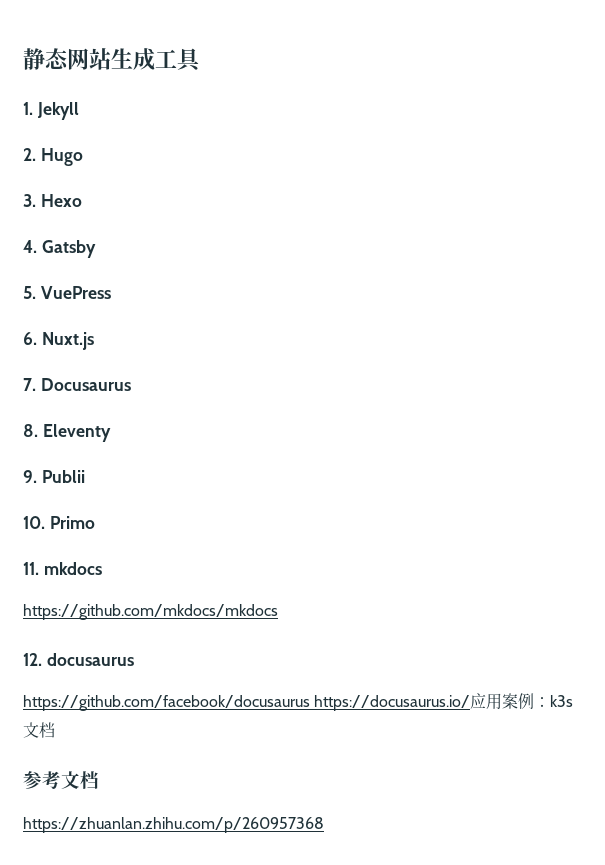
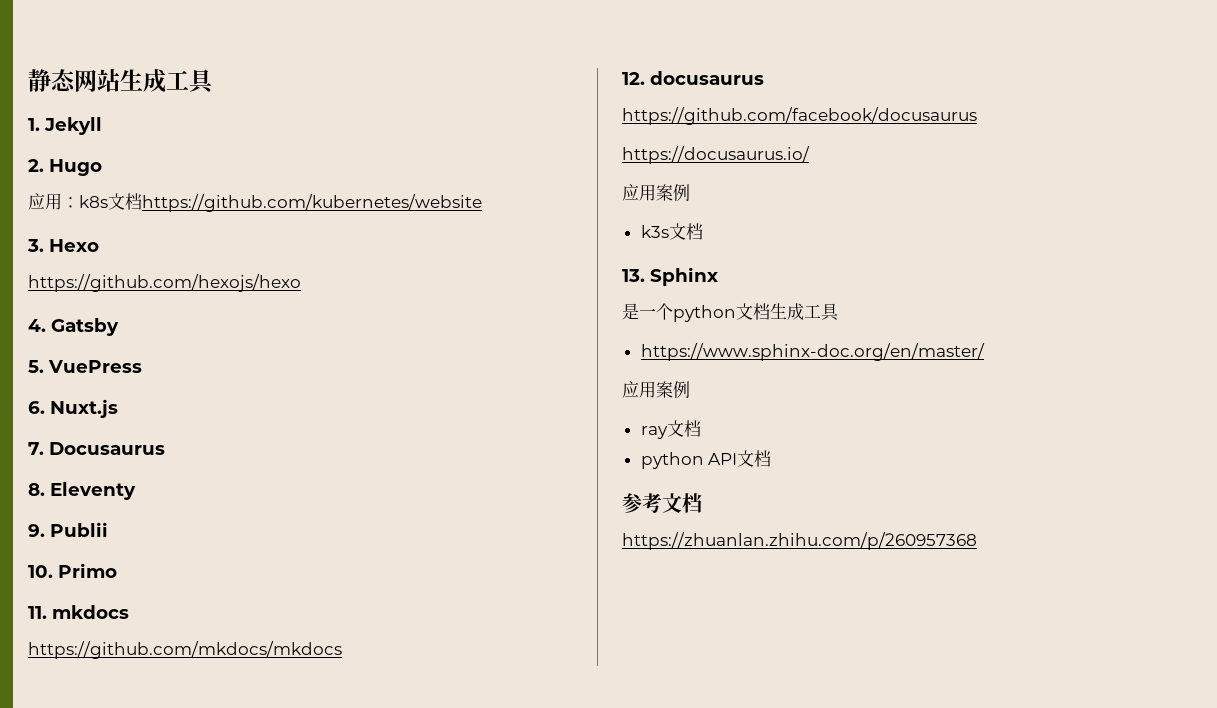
(83, 157) none -> [28,193,482,212] // 应用：k8s文档https://github.com/kubernetes/website
(82, 200) none -> [28,274,301,292] // https://github.com/hexojs/hexo
(310, 703) none -> (977, 116) //
[470,693,551,710] 应用案例： -> [622,184,690,201] // 应用案例 //
(55, 730) none -> [622,267,718,286] [622,303,839,322] [640,343,985,361] [622,381,690,398] [640,420,701,439] [640,450,772,469] // 13. Sphinx // 是一个python文档生成工具 // https://www.sphinx-doc.org/en/master/ // 应用案例 // ray文档 // python API文档

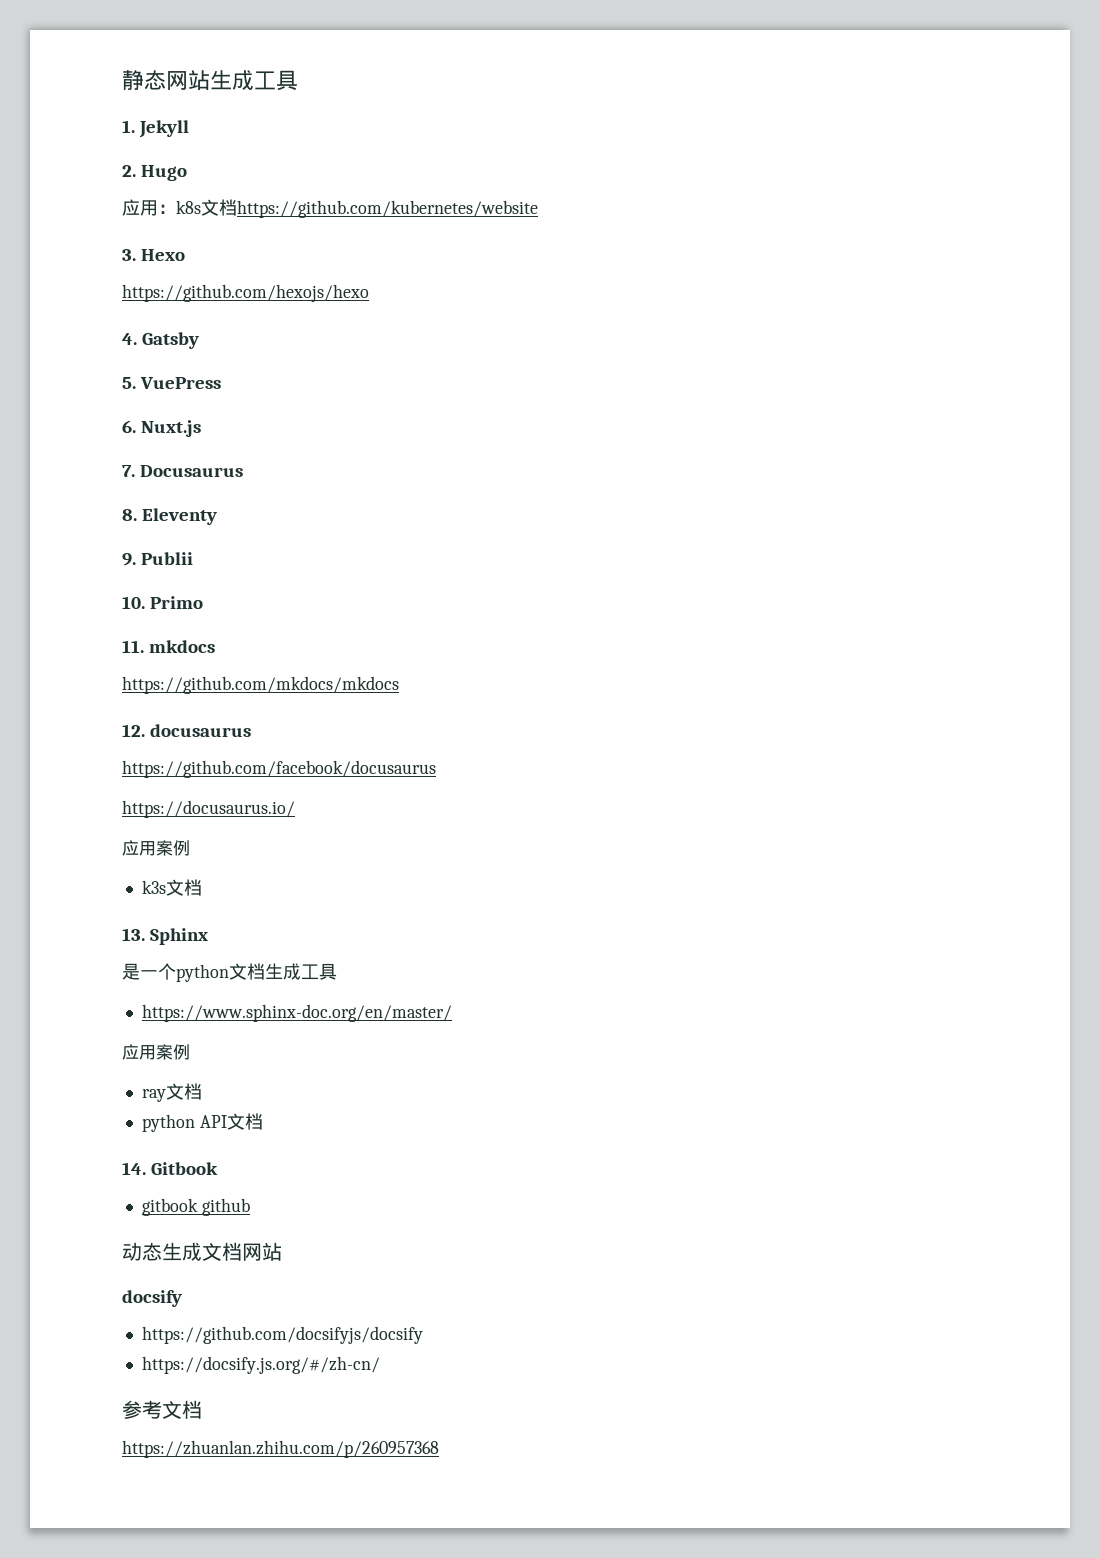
(772, 458) none -> [122,1162,219,1175] [141,1198,250,1216] [122,1242,282,1261] [122,1290,182,1307] [141,1326,423,1344] [141,1356,380,1374] // 14. Gitbook // gitbook github // 动态生成文档网站 // docsify // https://github.com/docsifyjs/docsify // https://docsify.js.org/#/zh-cn/

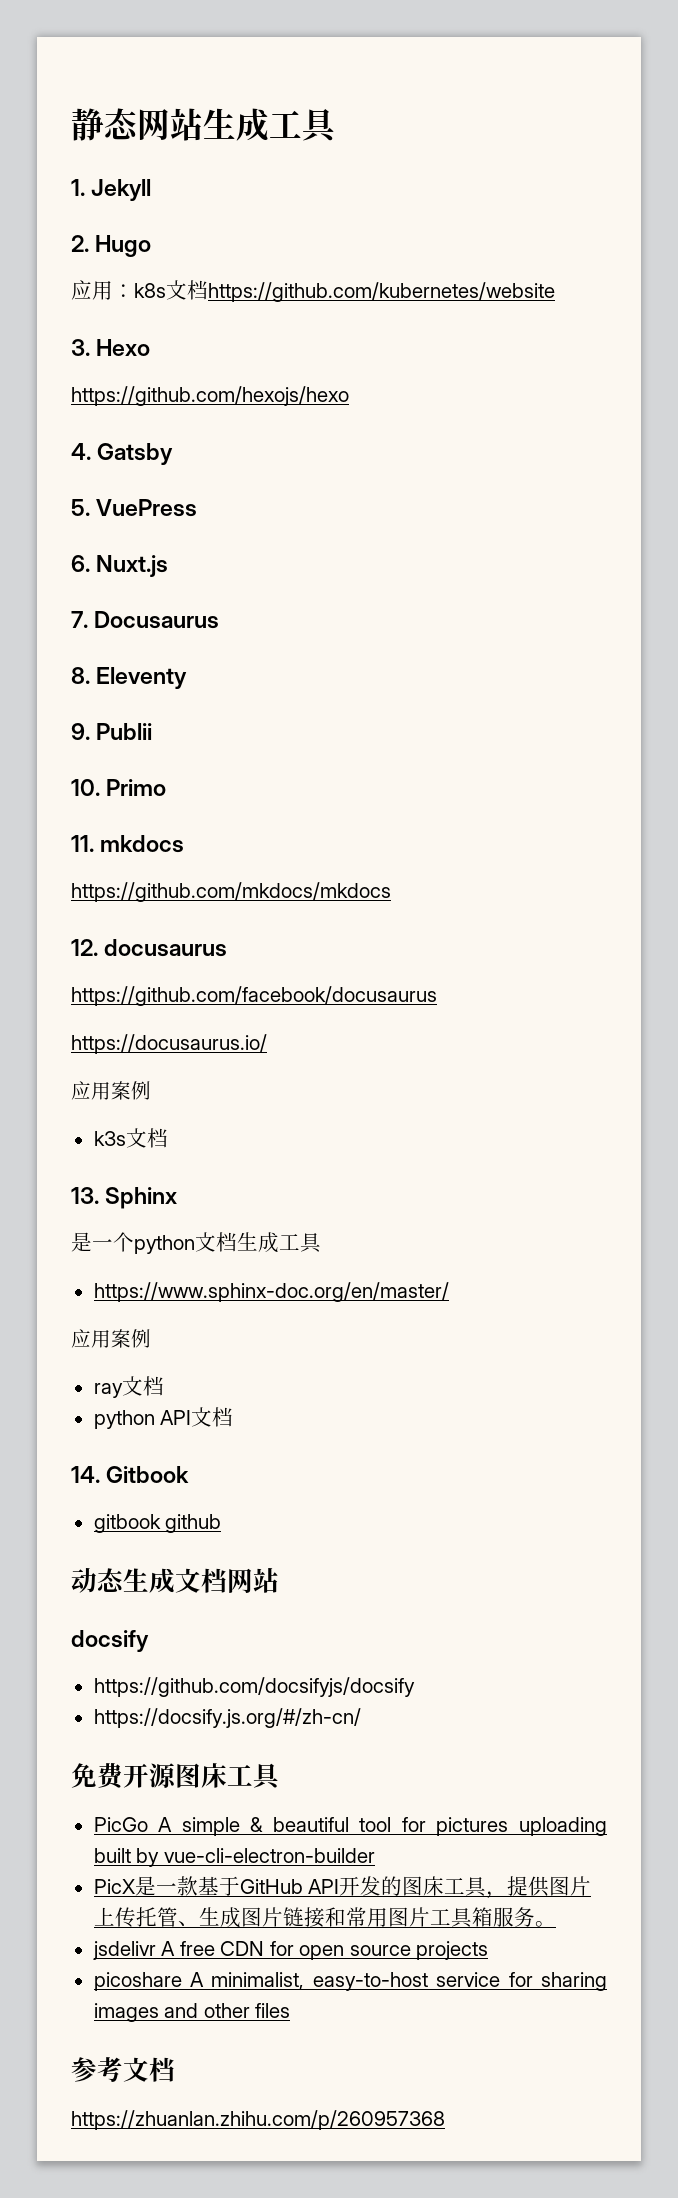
(380, 1365) none -> [71,1763,282,1790] [93,1817,608,1836] [93,1848,375,1867] [93,1876,592,1899] [93,1907,556,1928] [92,1941,489,1960] [93,1972,607,1991] [93,2003,291,2022] // 免费开源图床工具 // PicGo A simple & beautiful tool for pictures uploading built by vue-cli-electron-builder // PicX是一款基于GitHub API开发的图床工具，提供图片上传托管、生成图片链接和常用图片工具箱服务。 // jsdelivr A free CDN for open source projects // picoshare A minimalist, easy-to-host service for sharing images and other files

